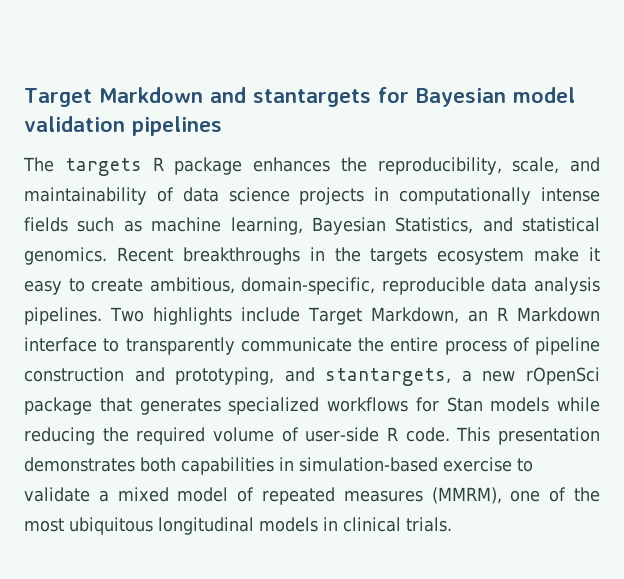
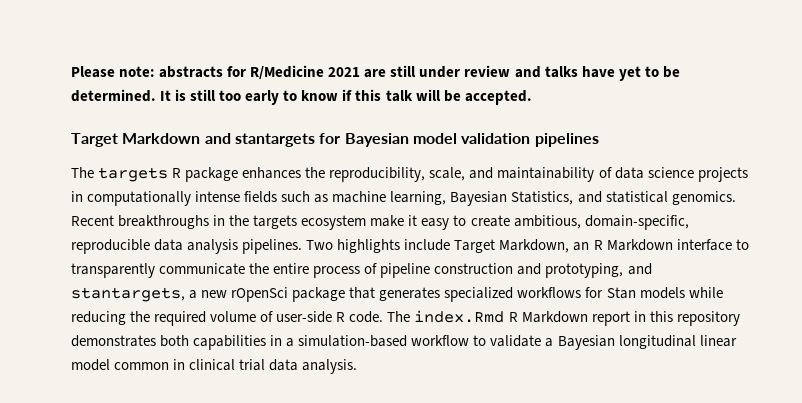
(24, 97) none -> [71,65,680,81] [71,89,532,105] Please note: abstracts for R/Medicine 2021 are still under review and talks have yet to be determined. It is still too early to know if this talk will be accepted. //
[456,427,600,445] [24,457,533,475] [24,487,600,505] [24,517,452,535] This presentation demonstrates both capabilities in simulation-based exercise to validate a mixed model of repeated measures (MMRM), one of the most ubiquitous longitudinal models in clinical trials. -> [387,310,740,326] [71,335,737,350] [71,359,358,374] The index.Rmd R Markdown report in this repository demonstrates both capabilities in a simulation-based workflow to validate a Bayesian longitudinal linear model common in clinical trial data analysis.

